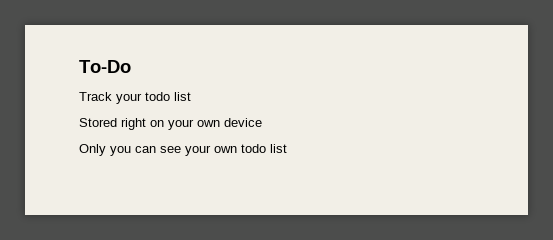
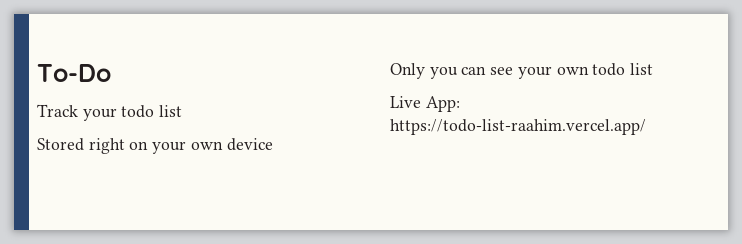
(287, 148) none -> [390,96,460,112] [390,119,646,135] // Live App: https://todo-list-raahim.vercel.app/

